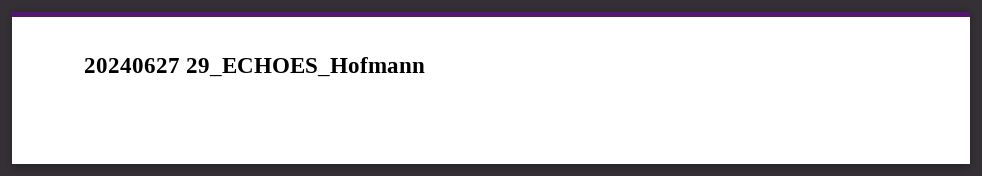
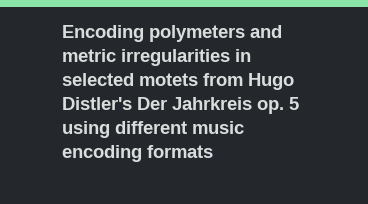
[84,57,426,77] 20240627 29_ECHOES_Hofmann -> [62,25,282,42] [62,49,251,66] [62,73,294,90] [62,97,299,114] [62,121,244,138] [62,145,213,162] Encoding polymeters and metric irregularities in selected motets from Hugo Distler's Der Jahrkreis op. 5 using different music encoding formats

